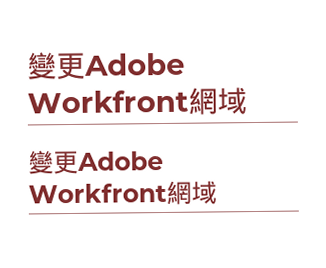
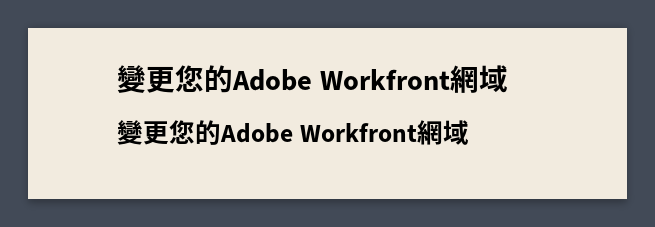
[27,52,86,80] 變更 -> [117,65,233,93] 變更您的
(79, 162) none -> [169,120,221,145] 您的

